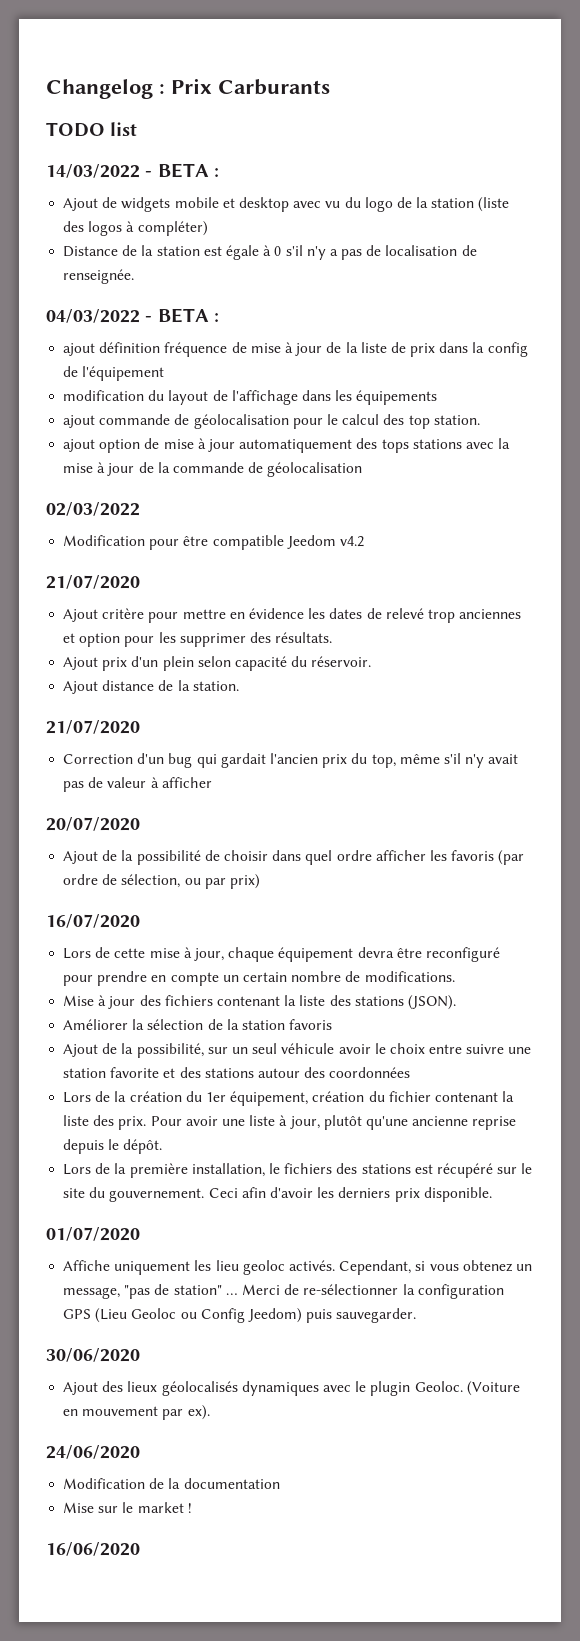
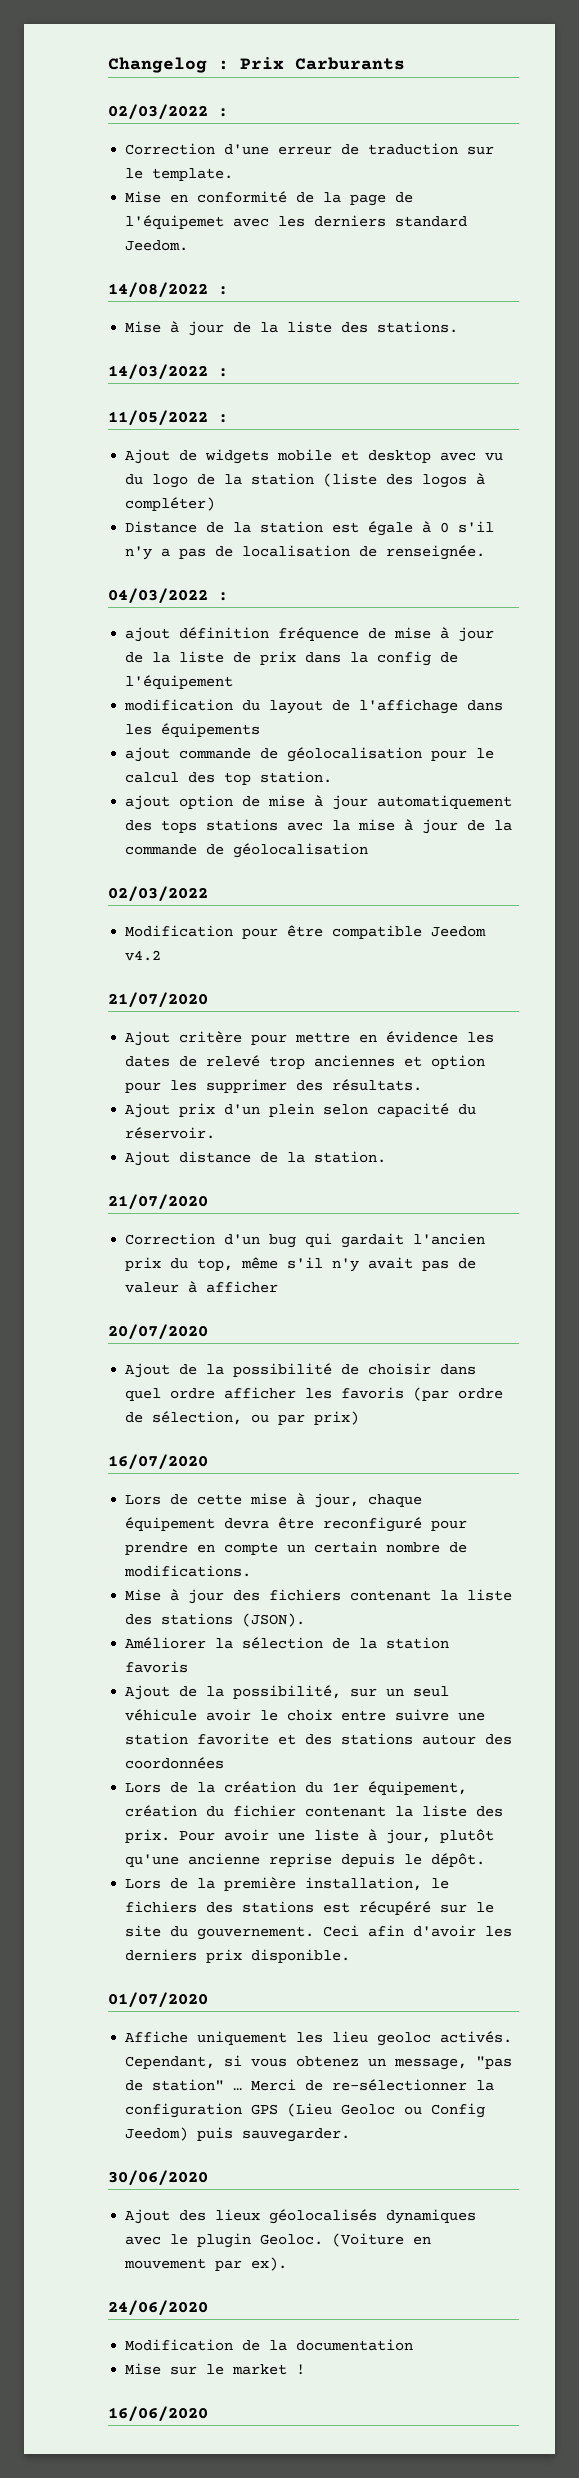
[46,122,138,137] TODO list -> [108,104,228,119] [125,143,495,155] [125,168,234,181] [125,191,414,206] [125,215,468,229] [125,240,189,251] [108,282,228,297] [125,321,459,336] 02/03/2022 : // Correction d'une erreur de traduction sur le template. // Mise en conformité de la page de l'équipemet avec les derniers standard Jeedom. // 14/08/2022 : // Mise à jour de la liste des stations.
[145,163,209,178] - BETA -> [218,368,228,377] [108,410,208,425] : // 11/05/2022
[145,308,209,323] - BETA -> (208, 595) none

